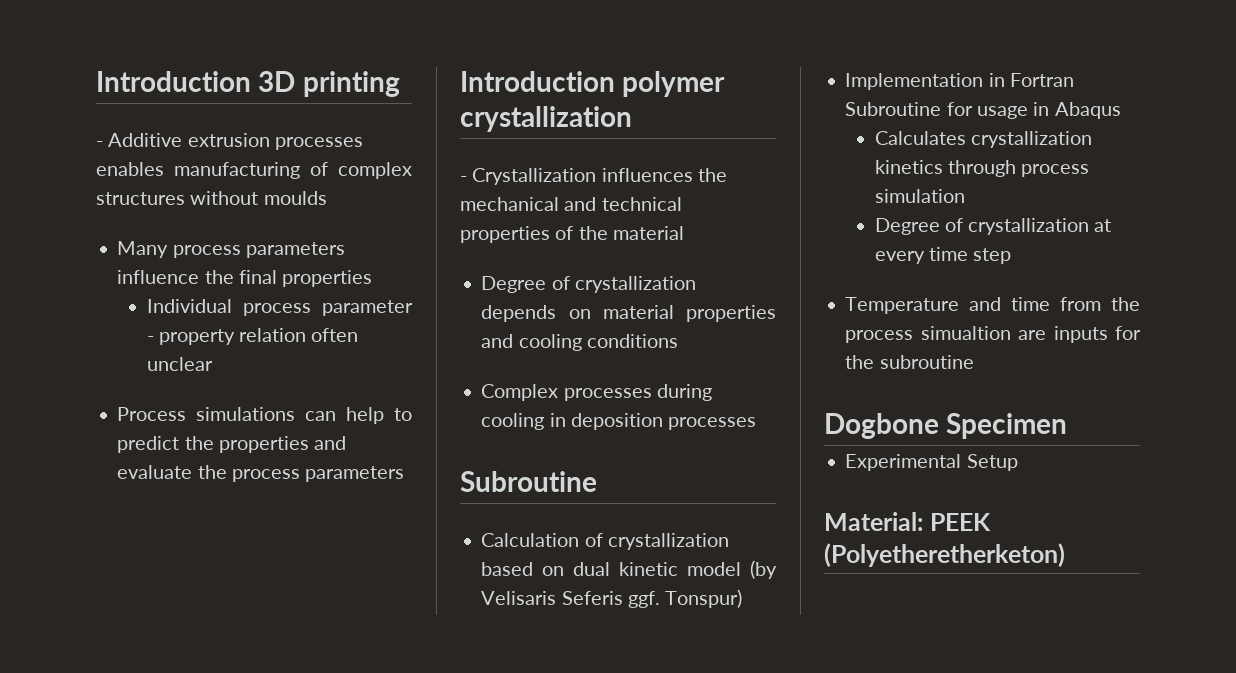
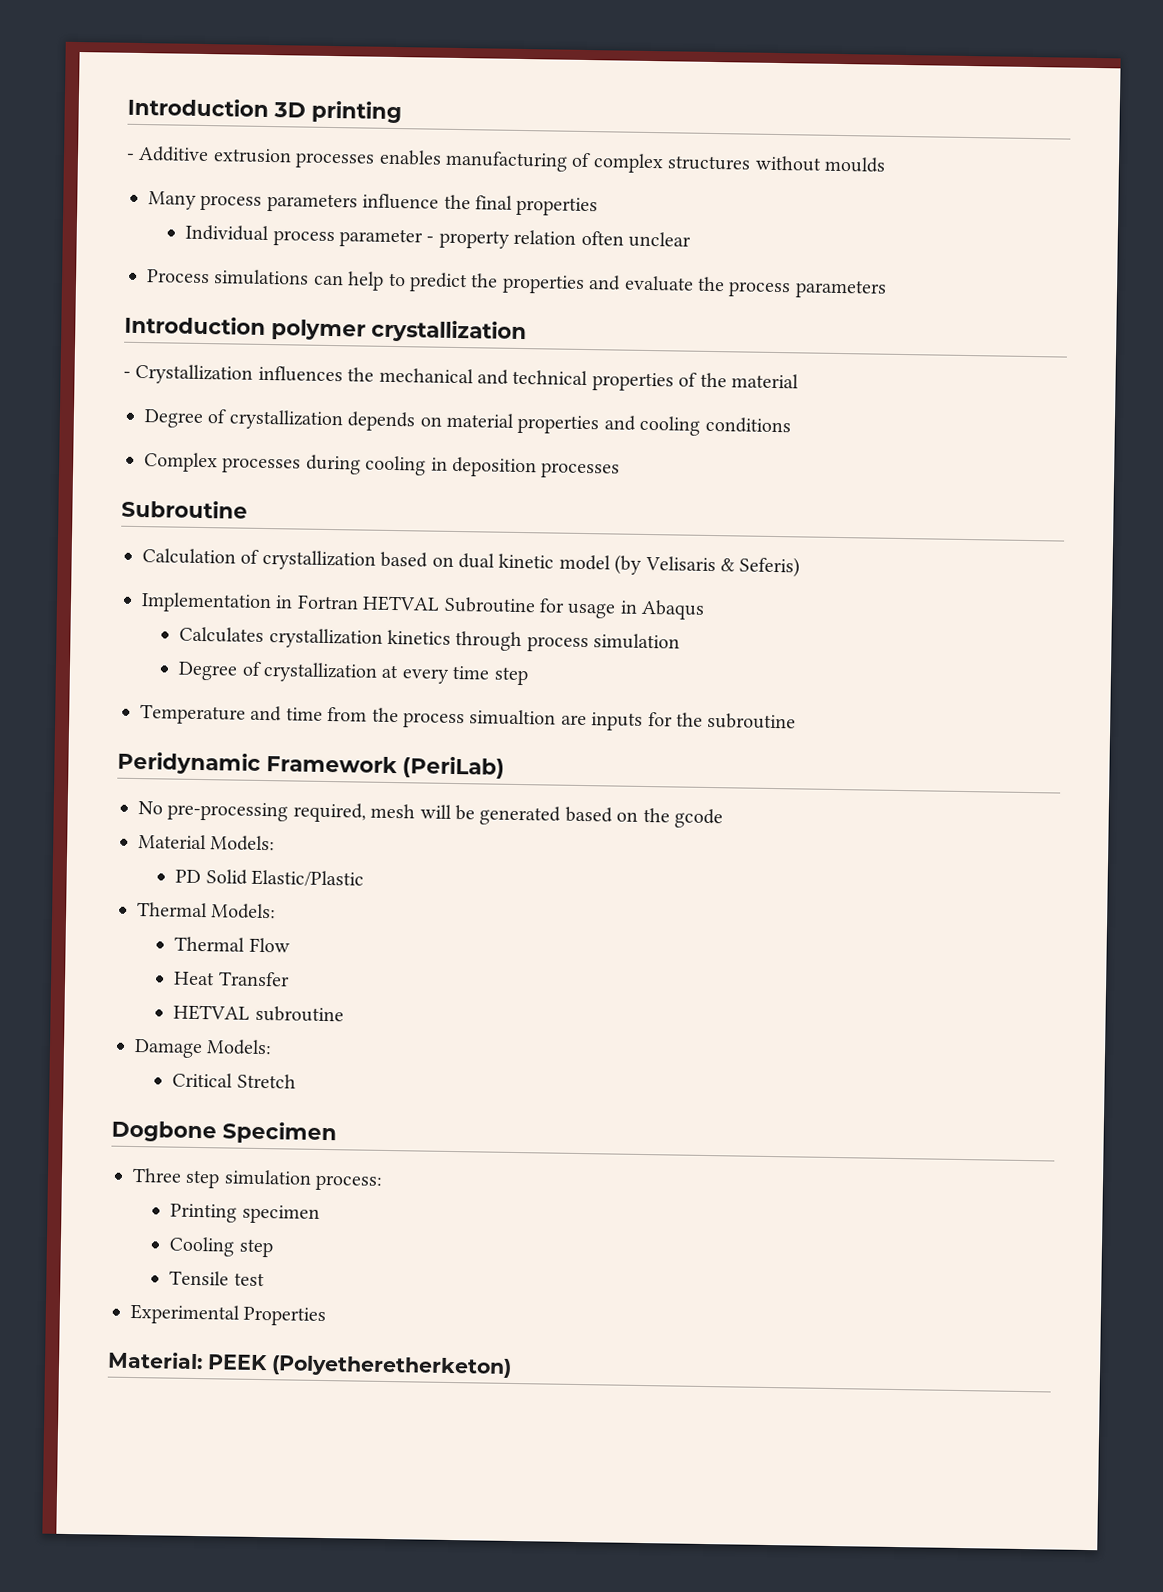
[561,589,743,608] Seferis ggf. Tonspur) -> [719,556,801,578] & Seferis)
(1074, 80) none -> [362,595,441,612] HETVAL
[824,413,1068,439] Dogbone Specimen -> [117,751,505,779] [138,801,723,829] [138,834,276,852] [175,869,364,888] [137,902,277,920] [174,936,290,953] [173,971,290,987] [173,1004,344,1023] [134,1039,273,1059] [172,1072,296,1089] [111,1120,337,1145] [132,1168,384,1191] [170,1203,320,1224] [169,1236,274,1258] [169,1270,265,1287] Peridynamic Framework (PeriLab) // No pre-processing required, mesh will be generated based on the gcode // Material Models: // PD Solid Elastic/Plastic // Thermal Models: // Thermal Flow // Heat Transfer // HETVAL subroutine // Damage Models: // Critical Stretch // Dogbone Specimen // Three step simulation process: // Printing specimen // Cooling step // Tensile test
[966,454,1018,471] Setup -> [243,1306,327,1327] Properties

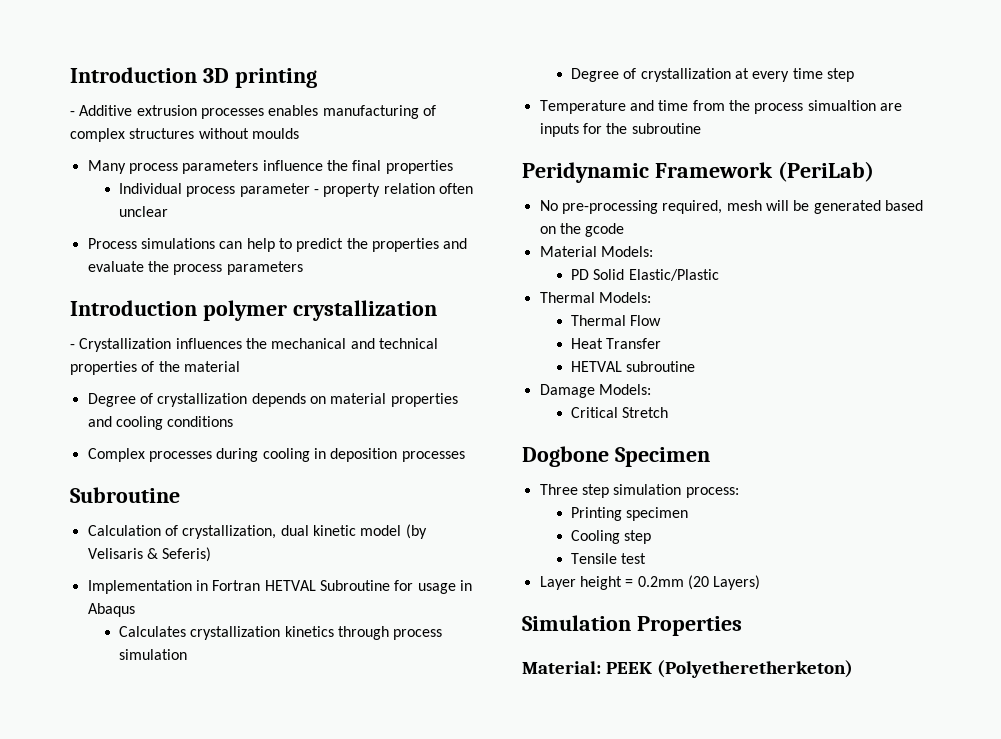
[261,549,454,571] crystallization based on -> [182,525,277,539] crystallization,
[130,1303,240,1325] Experimental -> [539,575,761,590] [522,615,631,631] Layer height = 0.2mm (20 Layers) // Simulation

